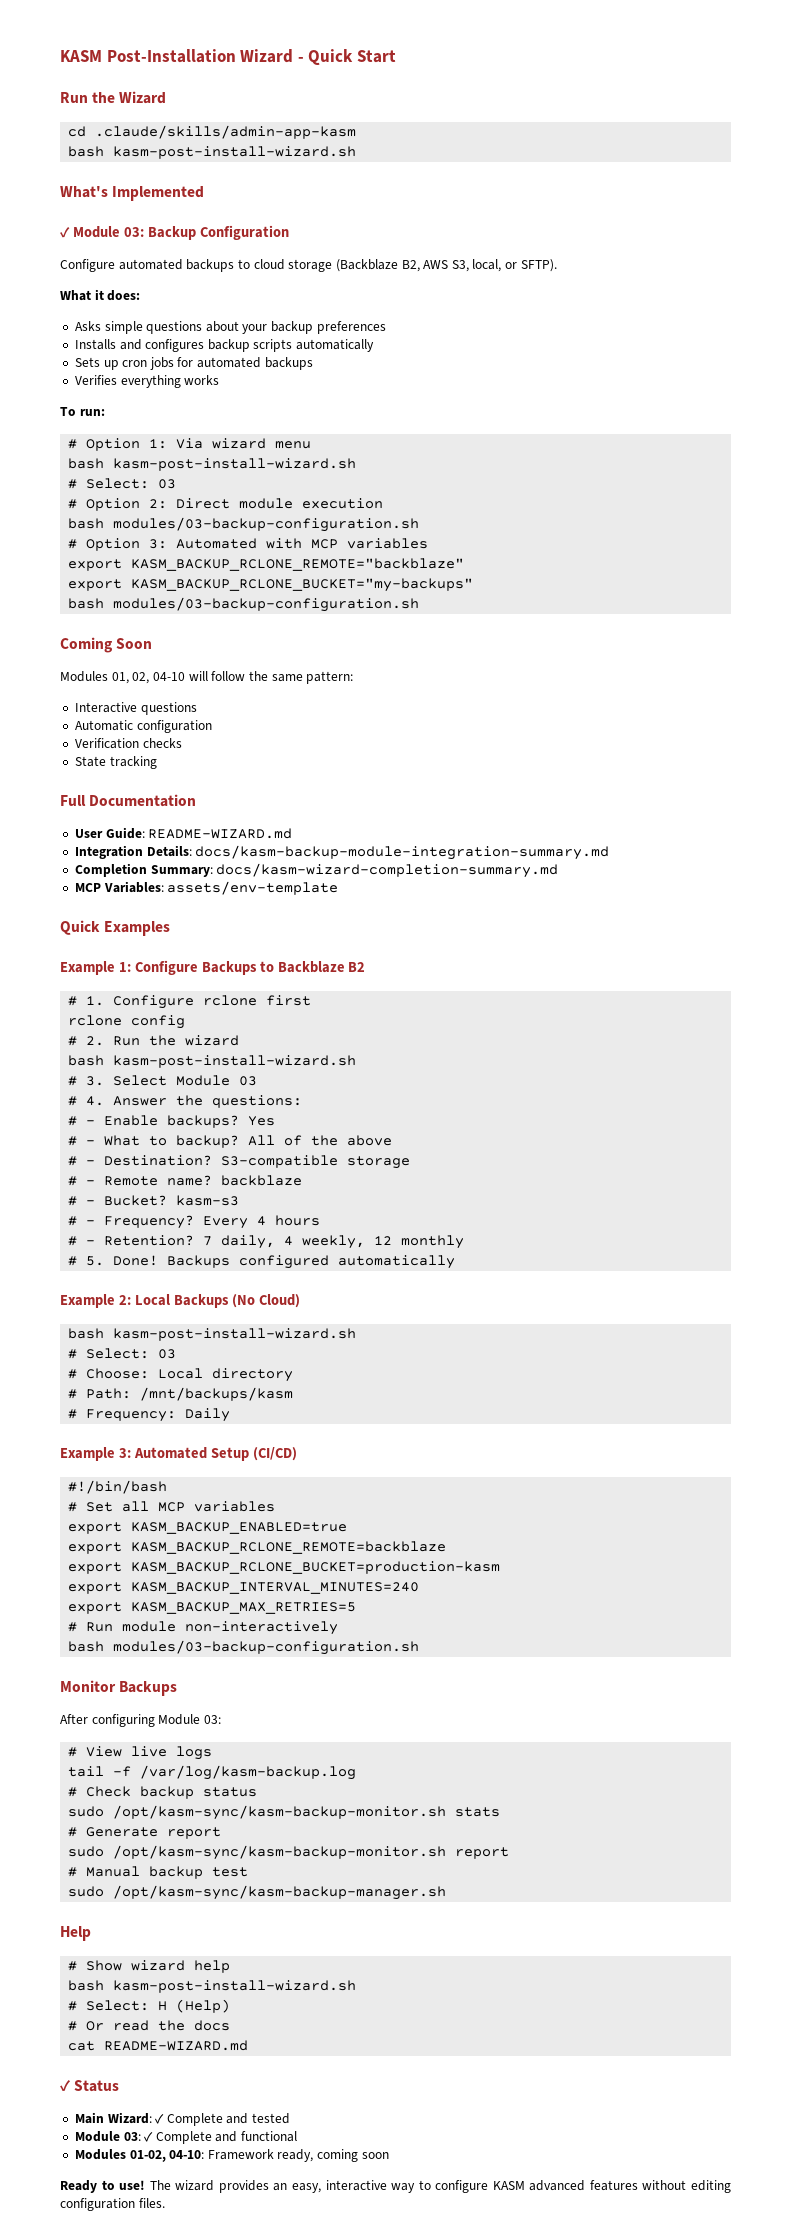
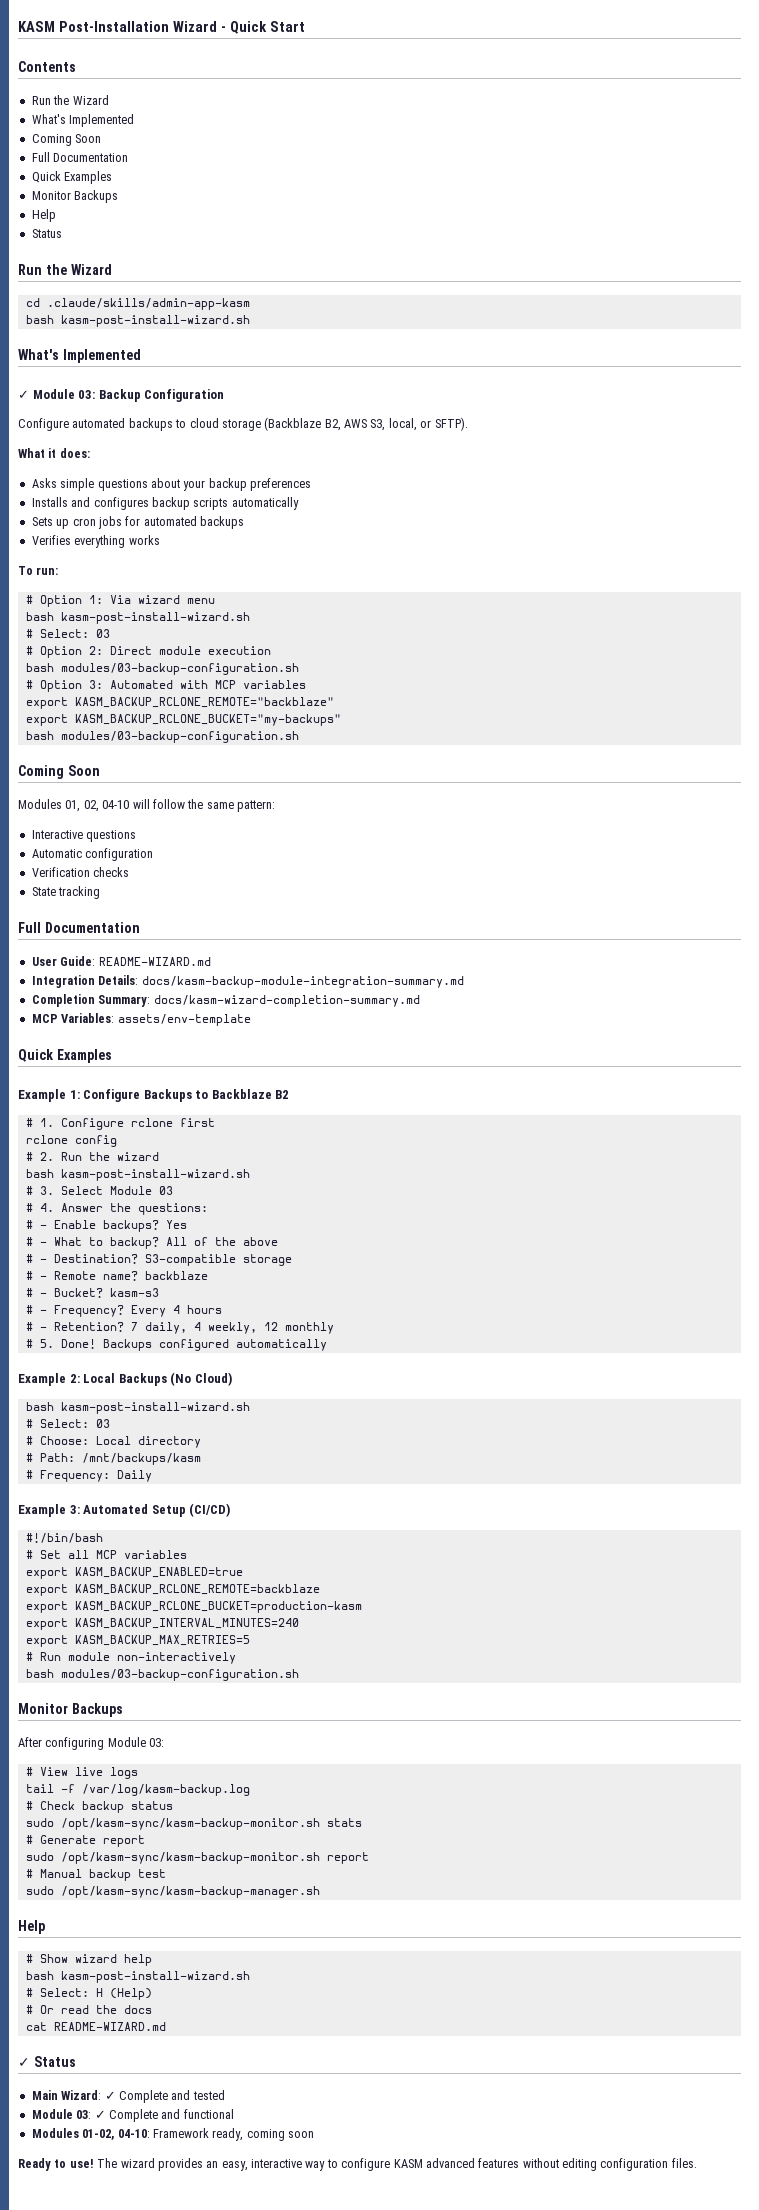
(396, 56) none -> [18,61,76,72] [31,95,109,105] [31,114,135,127] [31,134,102,146] [31,152,129,162] [31,171,113,184] [31,190,119,203] [31,209,56,222] [31,229,62,238] // Contents // Run the Wizard // What's Implemented // Coming Soon // Full Documentation // Quick Examples // Monitor Backups // Help // Status

